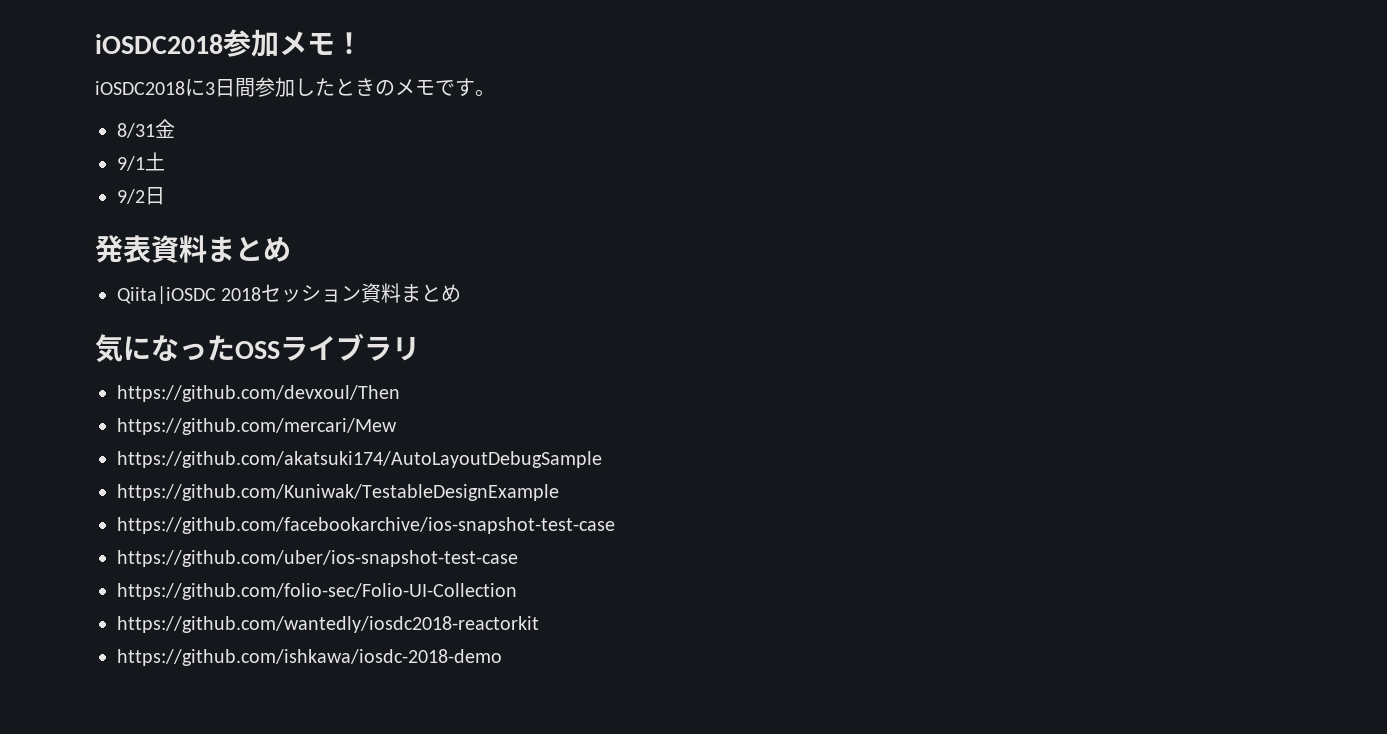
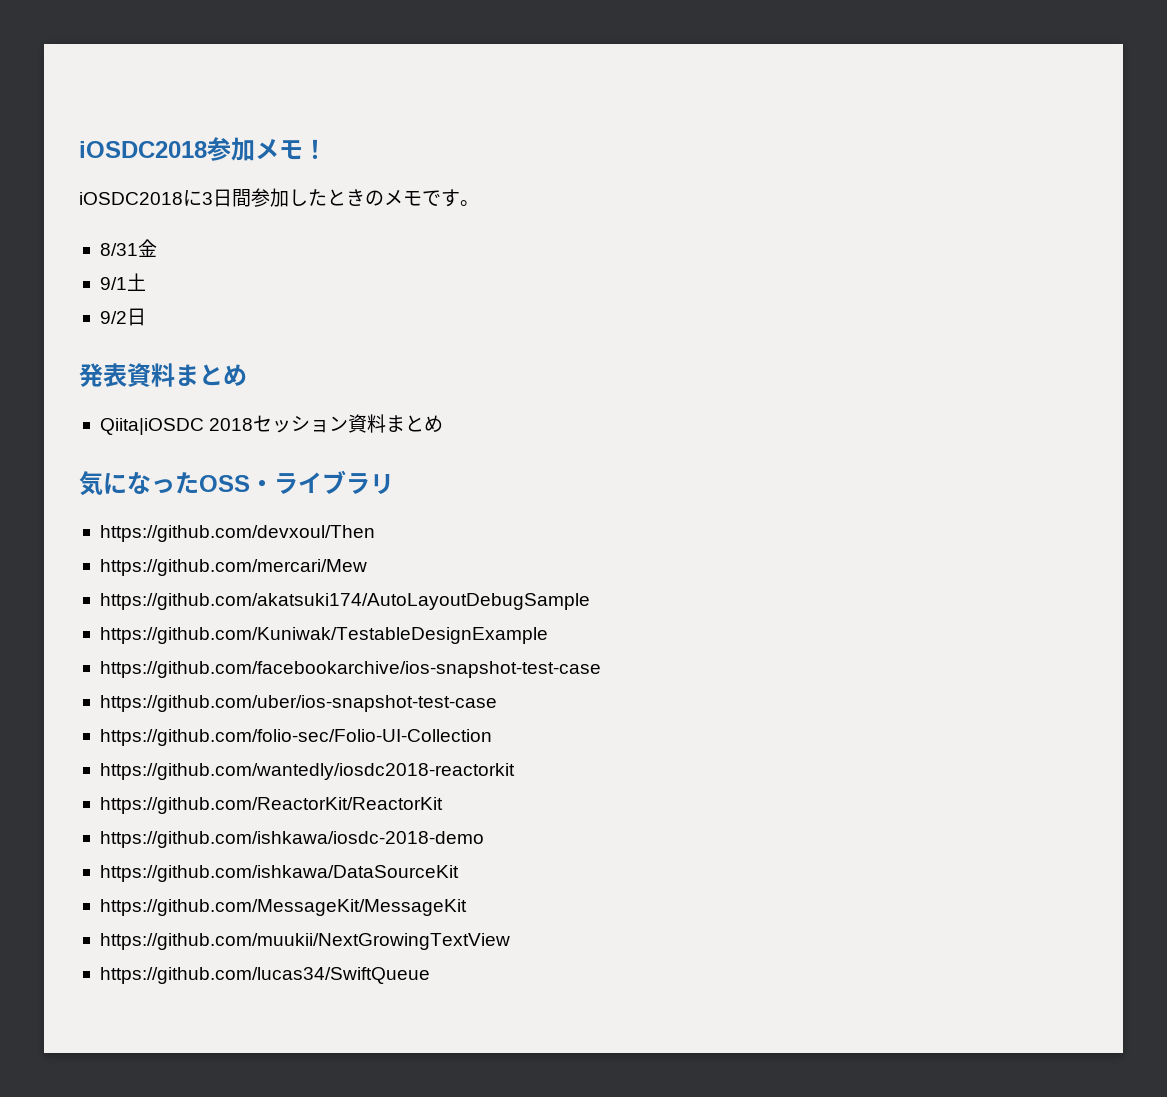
(280, 350) none -> [250,480,274,492] ・
(539, 624) none -> [99,797,443,814] // https://github.com/ReactorKit/ReactorKit
(502, 657) none -> [99,865,459,882] [99,899,467,916] [99,933,510,950] [99,967,430,984] // https://github.com/ishkawa/DataSourceKit // https://github.com/MessageKit/MessageKit // https://github.com/muukii/NextGrowingTextView // https://github.com/lucas34/SwiftQueue

